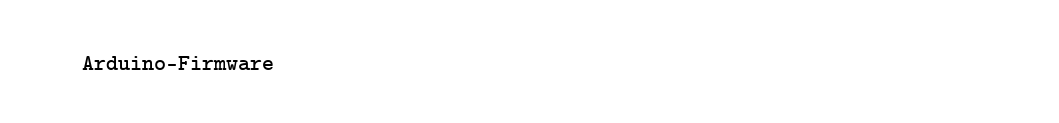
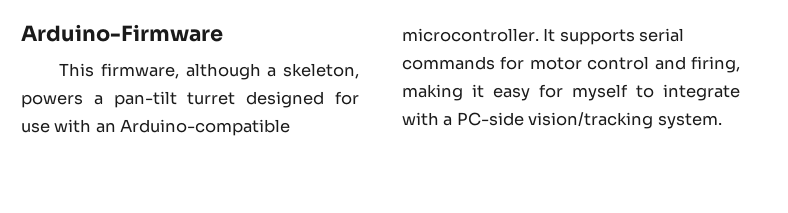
(274, 63) none -> [59,63,359,80] [21,91,360,108] [21,119,291,136] [402,28,685,45] [402,56,740,73] [402,84,740,101] [402,112,722,129] // This firmware, although a skeleton, powers a pan-tilt turret designed for use with an Arduino-compatible microcontroller. It supports serial commands for motor control and firing, making it easy for myself to integrate with a PC-side vision/tracking system.

